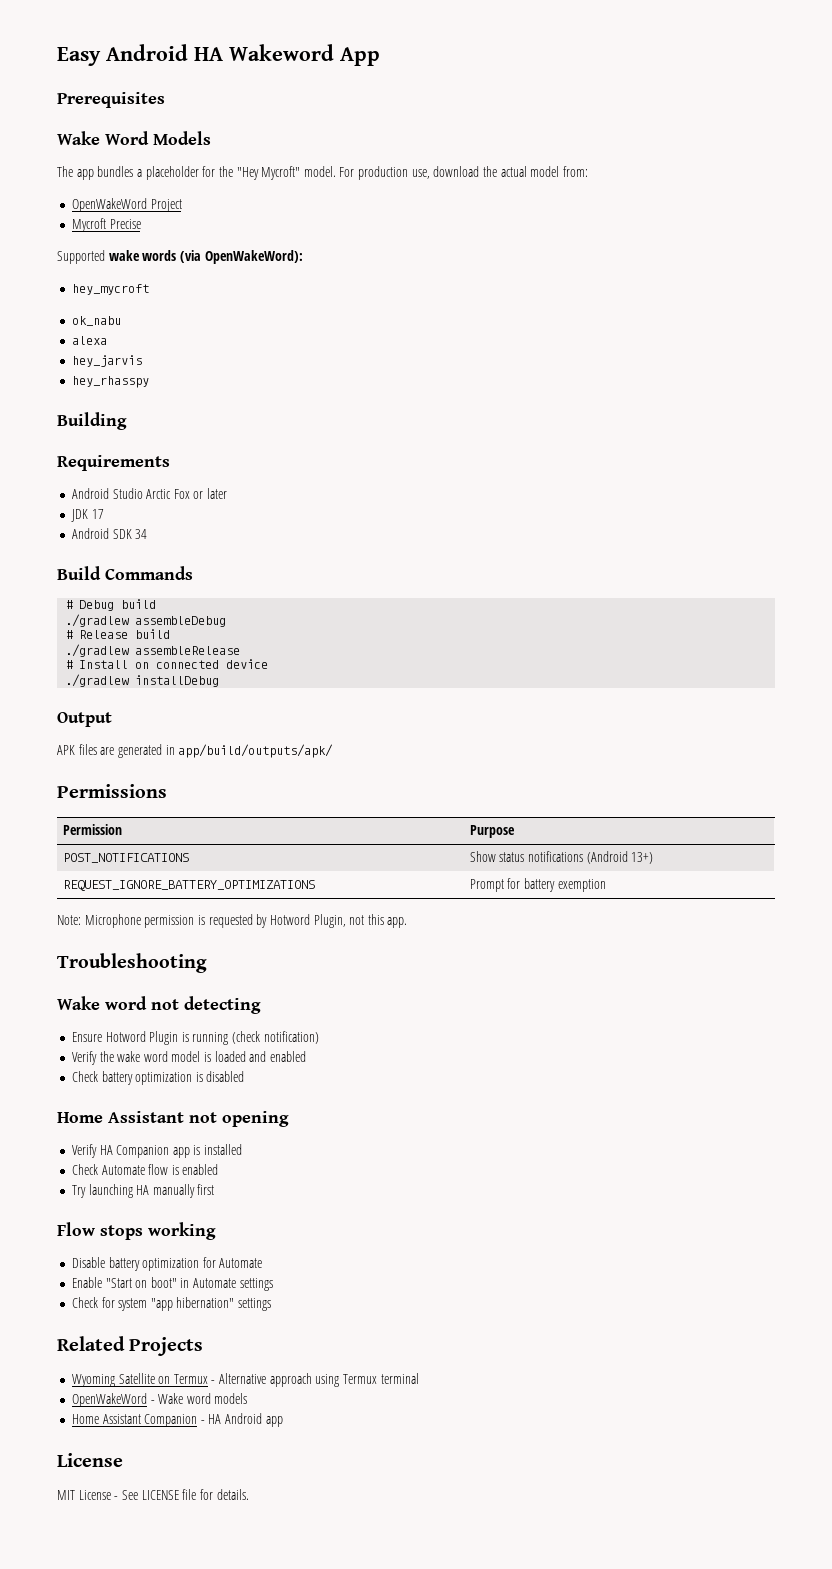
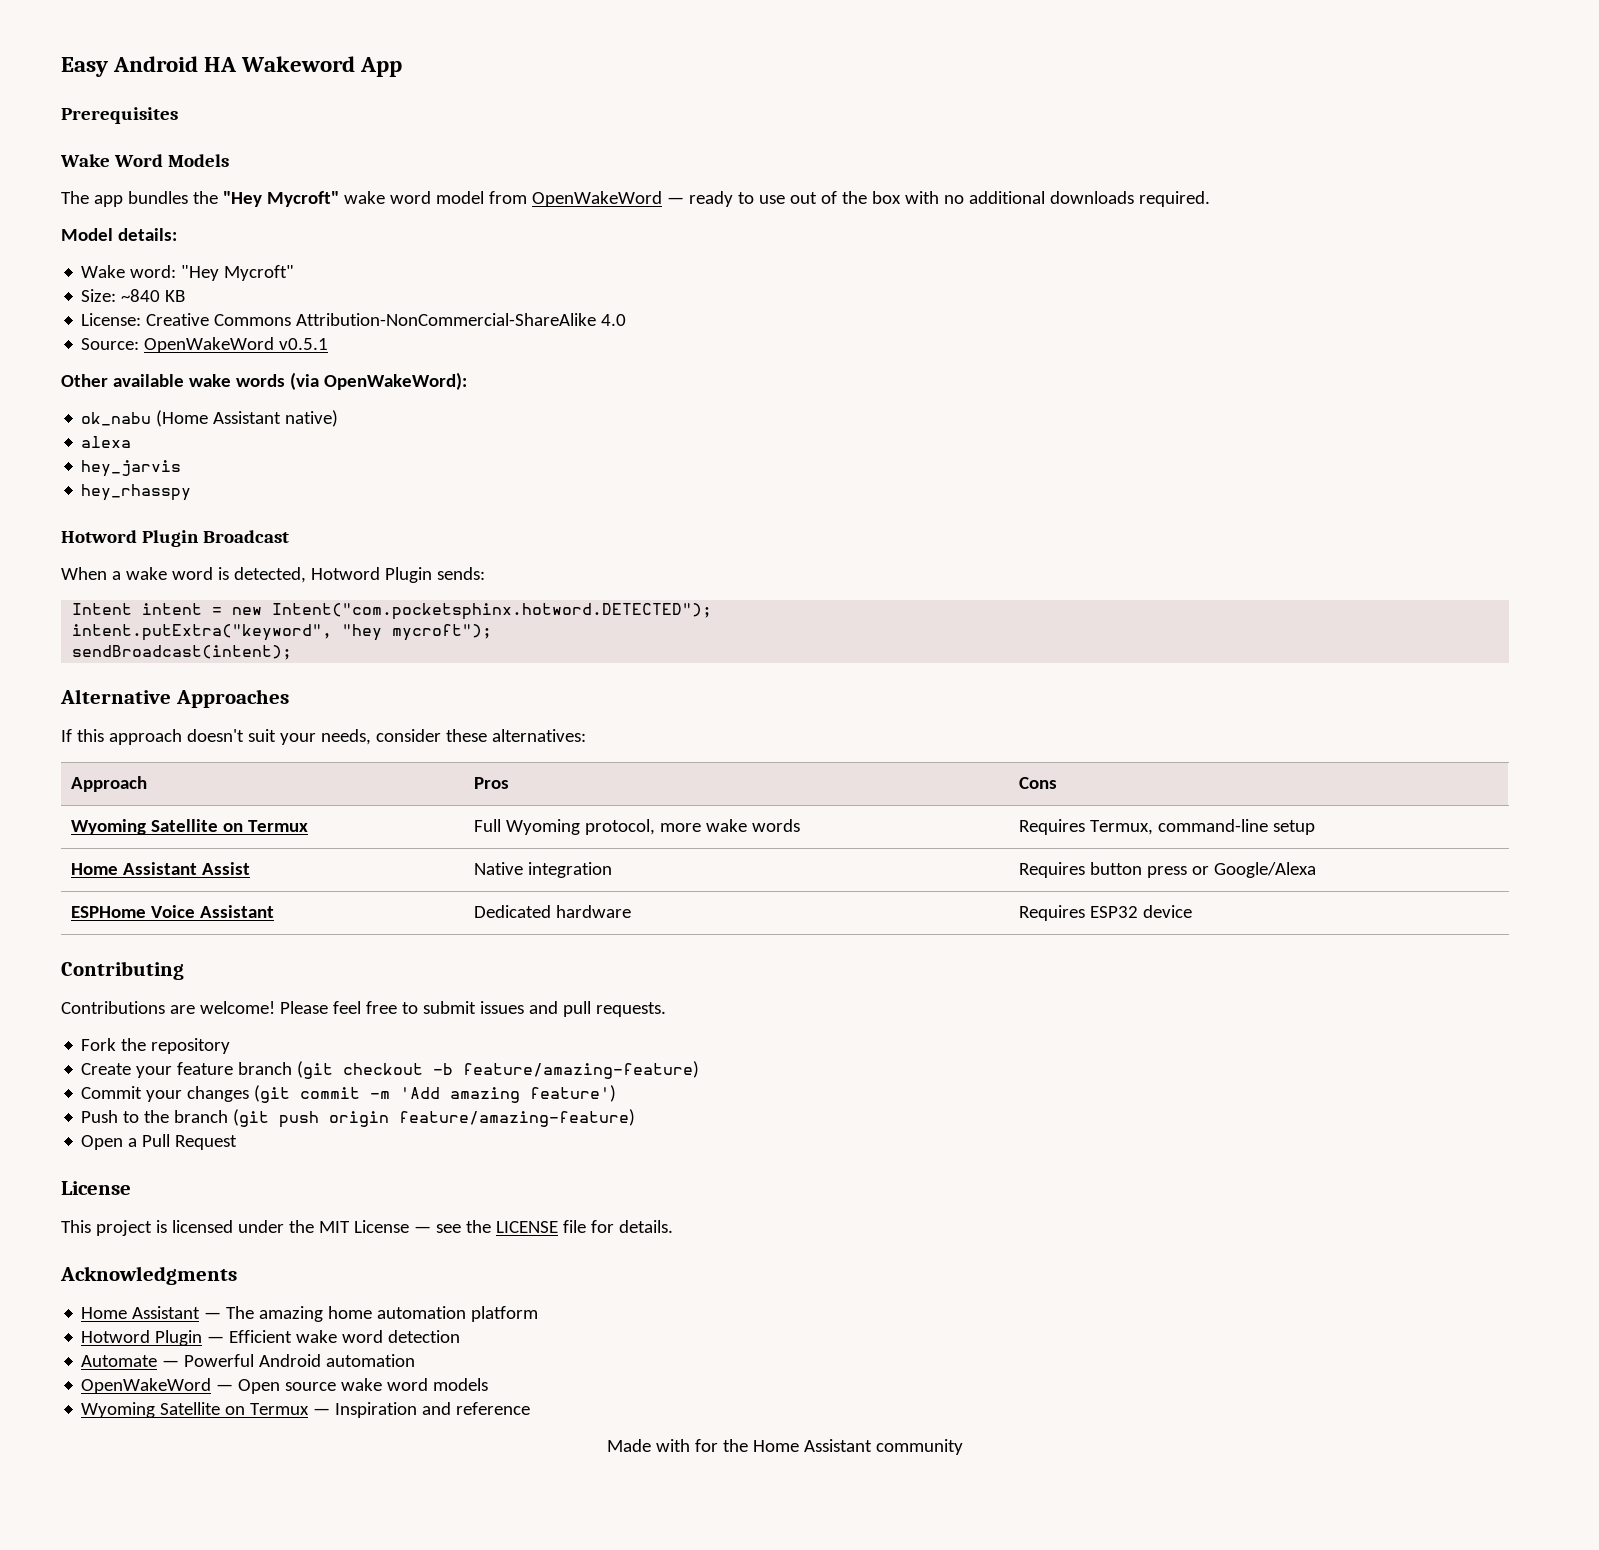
[136,166,588,180] [71,198,182,212] [71,218,141,232] [57,250,105,264] a placeholder for the "Hey Mycroft" model. For production use, download the actual model from: // OpenWakeWord Project // Mycroft Precise // Supported -> [192,191,1210,207] [61,228,177,241] [81,265,295,281] [81,289,186,302] [81,313,627,326] [81,337,329,353] [61,374,184,387] the "Hey Mycroft" wake word model from OpenWakeWord — ready to use out of the box with no additional downloads required. // Model details: // Wake word: "Hey Mycroft" // Size: ~840 KB // License: Creative Commons Attribution-NonCommercial-ShareAlike 4.0 // Source: OpenWakeWord v0.5.1 // Other available
[71,284,149,295] // hey_mycroft -> (467, 381) none
(121, 321) none -> [156,410,339,427] (Home Assistant native)
[57,412,127,430] [57,455,170,471] [71,488,228,499] [70,509,104,522] [71,528,148,539] [57,566,193,580] [65,599,157,611] [65,614,227,627] [65,629,171,639] [65,644,241,657] [65,659,269,669] [65,674,220,687] [57,712,112,727] [57,744,334,758] [57,784,167,798] [62,824,122,835] [469,825,515,838] [62,853,189,863] [469,851,654,864] [62,880,315,891] [469,878,606,892] [57,914,408,928] [57,953,207,973] [57,996,261,1014] [71,1031,319,1045] [71,1051,307,1065] [71,1071,245,1085] [57,1111,289,1127] [71,1144,243,1158] [71,1164,219,1175] [71,1184,215,1198] [57,1222,216,1240] [71,1257,263,1271] [71,1277,273,1291] [71,1297,272,1311] [57,1336,204,1356] [71,1373,419,1387] [71,1393,248,1407] [71,1413,283,1427] [57,1453,123,1467] [57,1489,249,1500] Building // Requirements // Android Studio Arctic Fox or later // JDK 17 // Android SDK 34 // Build Commands // # Debug build // ./gradlew assembleDebug // # Release build // ./gradlew assembleRelease // # Install on connected device // ./gradlew installDebug // Output // APK files are generated in app/build/outputs/apk/ // Permissions // Permission | Purpose // POST_NOTIFICATIONS | Show status notifications (Android 13+) // REQUEST_IGNORE_BATTERY_OPTIMIZATIONS | Prompt for battery exemption // Note: Microphone permission is requested by Hotword Plugin, not this app. // Troubleshooting // Wake word not detecting // Ensure Hotword Plugin is running (check notification) // Verify the wake word model is loaded and enabled // Check battery optimization is disabled // Home Assistant not opening // Verify HA Companion app is installed // Check Automate flow is enabled // Try launching HA manually first // Flow stops working // Disable battery optimization for Automate // Enable "Start on boot" in Automate settings // Check for system "app hibernation" settings // Related Projects // Wyoming Satellite on Termux - Alternative approach using Termux terminal // OpenWakeWord - Wake word models // Home Assistant Companion - HA Android app // License // MIT License - See LICENSE file for details. -> [61,530,290,547] [61,567,485,583] [72,603,713,620] [72,624,493,641] [72,645,293,660] [60,689,289,708] [61,729,586,745] [71,776,148,792] [474,777,510,789] [1019,777,1058,789] [71,819,309,835] [474,819,801,835] [1019,819,1316,835] [71,862,251,875] [474,862,613,878] [1019,862,1317,878] [71,905,275,918] [474,905,632,918] [1019,905,1193,921] [61,961,184,980] [61,1001,666,1017] [81,1038,231,1054] [81,1061,700,1079] [81,1085,617,1103] [81,1109,636,1128] [81,1134,238,1150] [61,1181,131,1195] [61,1220,673,1236] [60,1266,237,1285] [81,1306,539,1322] [81,1330,461,1346] [81,1354,416,1367] [81,1378,489,1394] [81,1402,531,1418] [607,1439,963,1455] Hotword Plugin Broadcast // When a wake word is detected, Hotword Plugin sends: // Intent intent = new Intent("com.pocketsphinx.hotword.DETECTED"); // intent.putExtra("keyword", "hey mycroft"); // sendBroadcast(intent); // Alternative Approaches // If this approach doesn't suit your needs, consider these alternatives: // Approach | Pros | Cons // Wyoming Satellite on Termux | Full Wyoming protocol, more wake words | Requires Termux, command-line setup // Home Assistant Assist | Native integration | Requires button press or Google/Alexa // ESPHome Voice Assistant | Dedicated hardware | Requires ESP32 device // Contributing // Contributions are welcome! Please feel free to submit issues and pull requests. // Fork the repository // Create your feature branch (git checkout -b feature/amazing-feature) // Commit your changes (git commit -m 'Add amazing feature') // Push to the branch (git push origin feature/amazing-feature) // Open a Pull Request // License // This project is licensed under the MIT License — see the LICENSE file for details. // Acknowledgments // Home Assistant — The amazing home automation platform // Hotword Plugin — Efficient wake word detection // Automate — Powerful Android automation // OpenWakeWord — Open source wake word models // Wyoming Satellite on Termux — Inspiration and reference // Made with for the Home Assistant community

